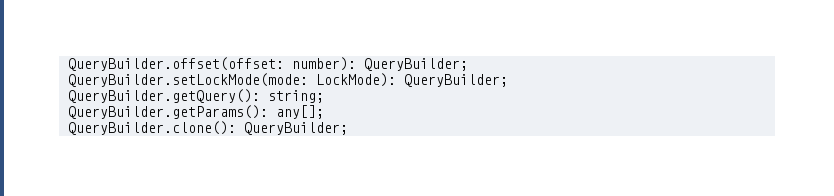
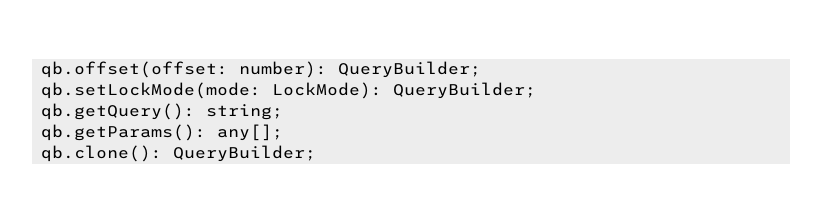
[67,57,284,71] QueryBuilder.offset(offset: -> [41,61,229,78] qb.offset(offset:
[67,73,308,87] QueryBuilder.setLockMode(mode: -> [41,82,262,99] qb.setLockMode(mode:
[67,89,260,103] QueryBuilder.getQuery(): -> [41,103,196,120] qb.getQuery():
[67,105,268,119] QueryBuilder.getParams(): -> [41,124,207,141] qb.getParams():
[67,121,236,135] QueryBuilder.clone(): -> [41,145,163,162] qb.clone():

